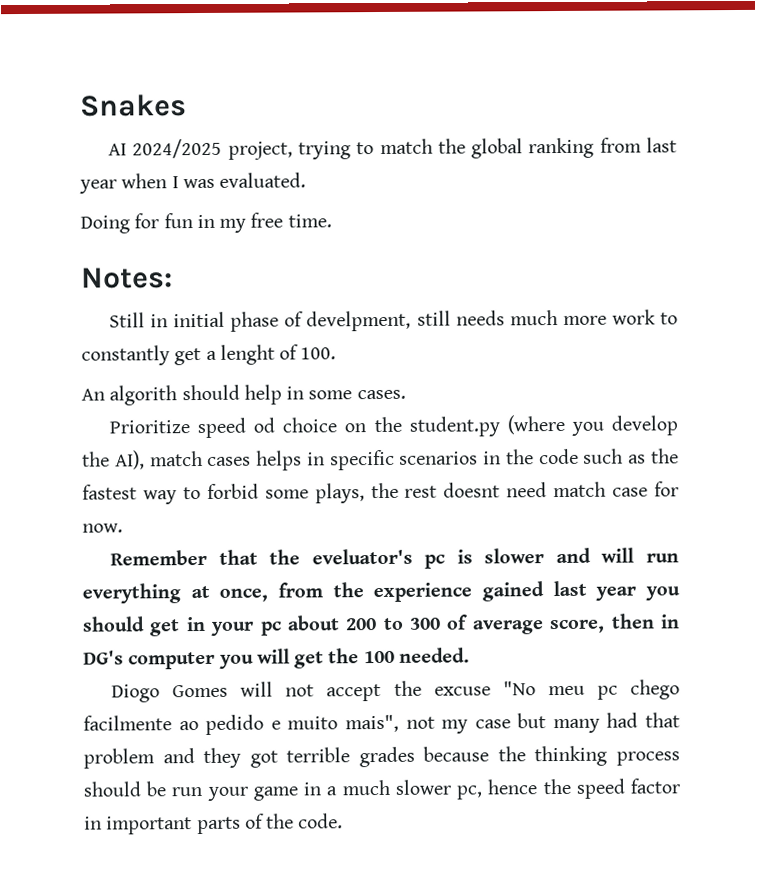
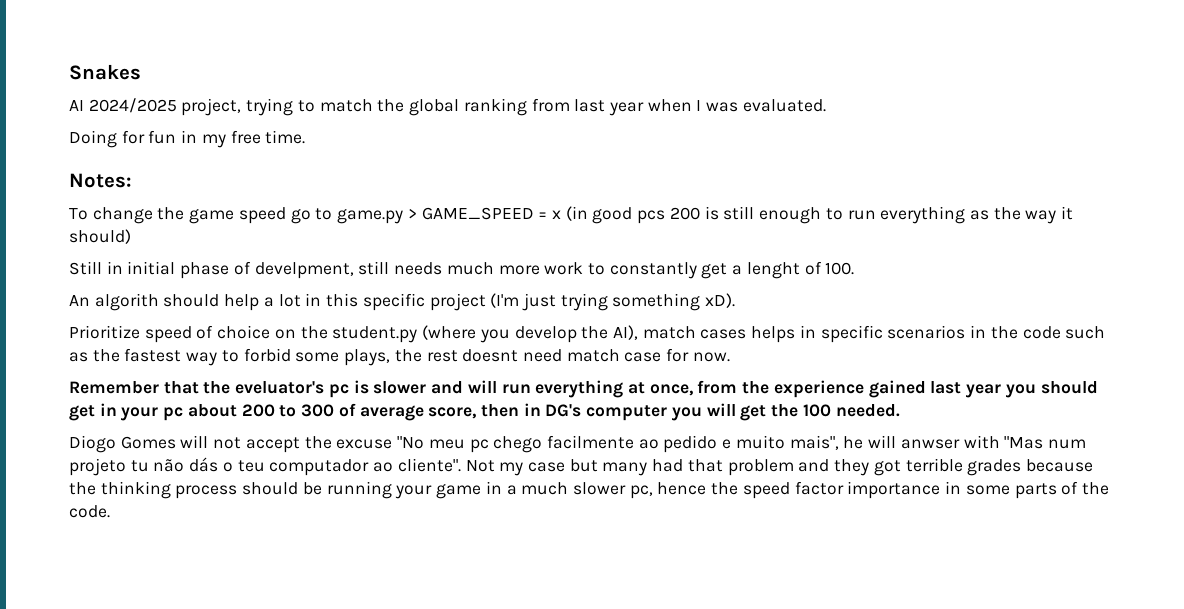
(173, 278) none -> [69,206,1074,224] [69,229,131,244] // To change the game speed go to game.py > GAME_SPEED = x (in good pcs 200 is still enough to run everything as the way it should)
[286,386,406,400] in some cases. -> [263,293,736,311] a lot in this specific project (I'm just trying something xD).
[253,417,276,433] od -> [196,325,214,339] of
[405,716,435,729] not -> [843,435,1086,449] [69,457,495,476] he will anwser with "Mas num projeto tu não dás o teu computador ao cliente". Not
[171,786,203,797] run -> [326,481,392,499] running
[84,816,193,835] in important -> [847,481,1010,499] importance in some

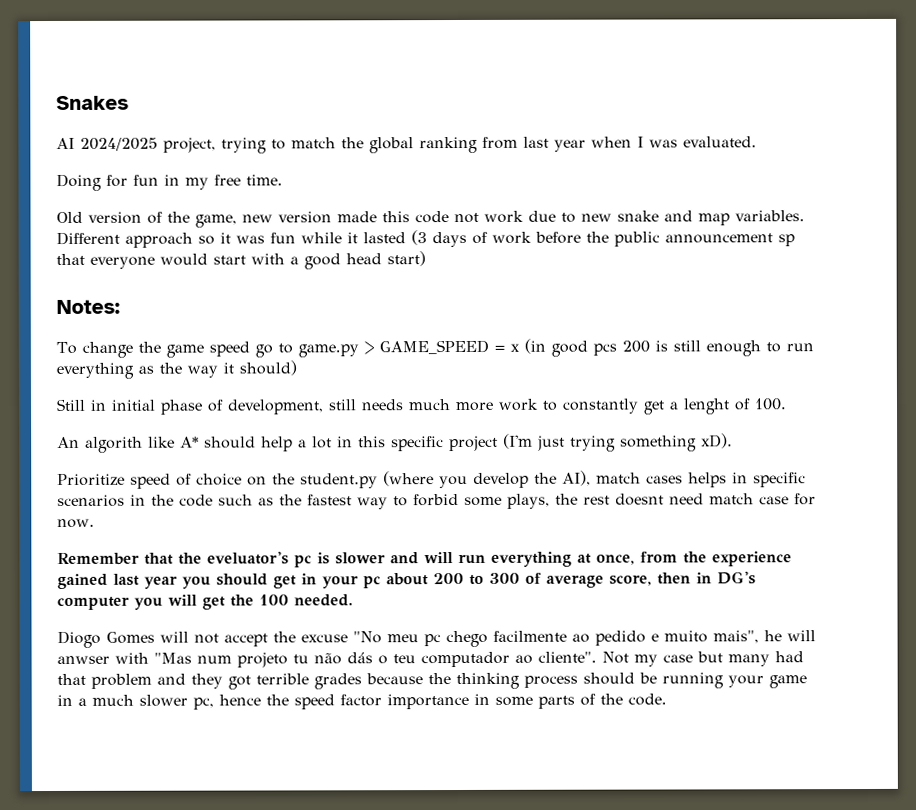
(306, 137) none -> [56,210,805,228] [56,230,795,248] [56,251,426,270] // Old version of the game, new version made this code not work due to new snake and map variables. Different approach so it was fun while it lasted (3 days of work before the public announcement sp that everyone would start with a good head start)
[254,262,354,279] develpment, -> [227,399,324,415] development,
(159, 302) none -> [148,436,199,448] like A*

